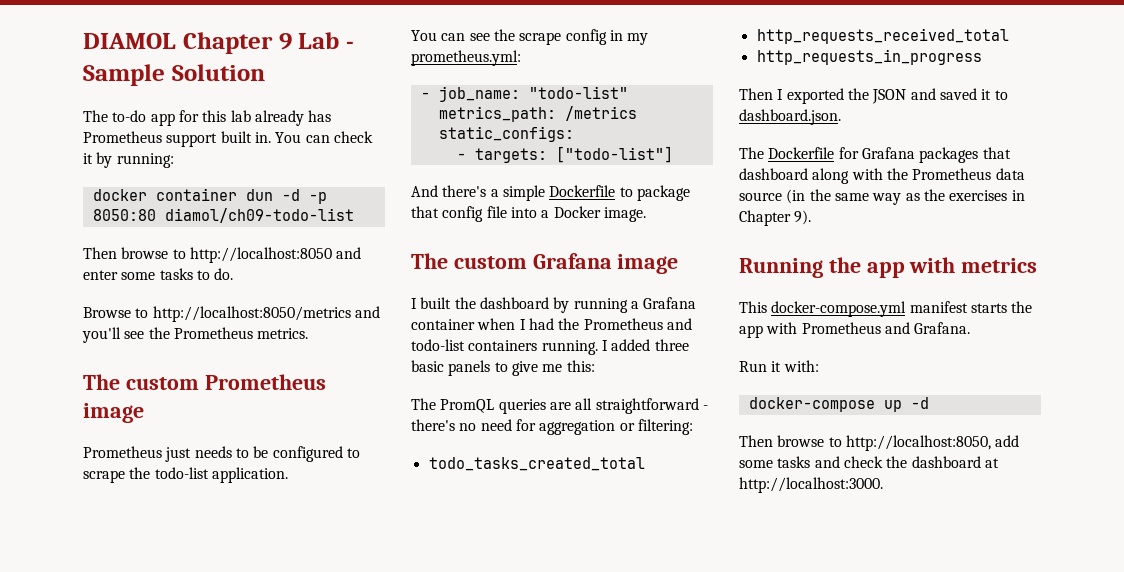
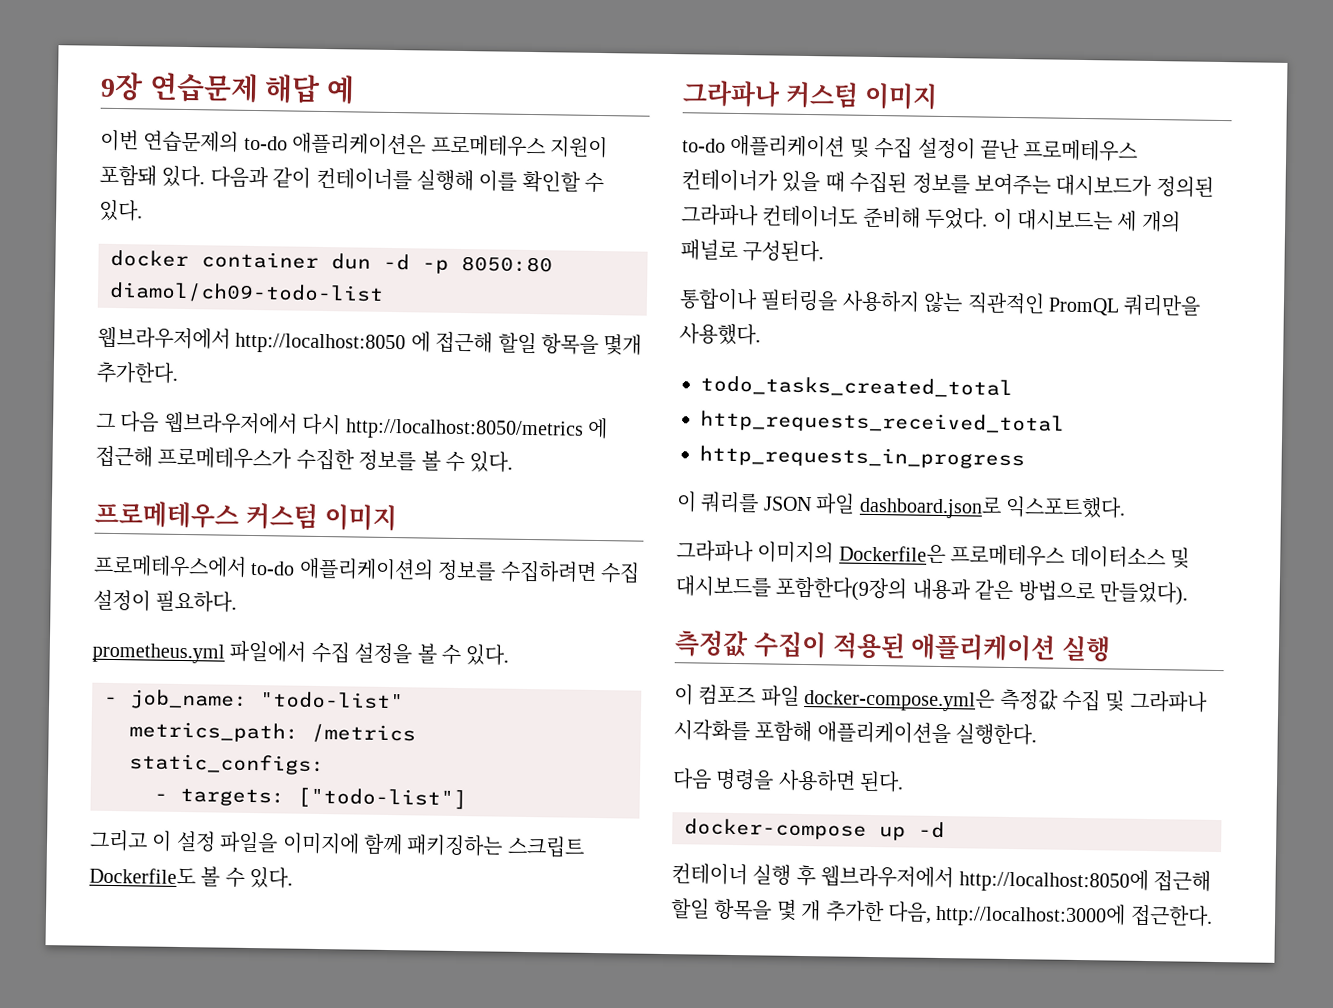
[83,32,354,54] [83,64,265,86] [83,110,332,126] [83,131,373,147] [83,152,174,168] DIAMOL Chapter 9 Lab - Sample Solution // The to-do app for this lab already has Prometheus support built in. You can check it by running: -> [100,71,355,105] [100,129,608,159] [99,164,605,194] [99,199,143,222] 9장 연습문제 해답 예 // 이번 연습문제의 to-do 애플리케이션은 프로메테우스 지원이 포함돼 있다. 다음과 같이 컨테이너를 실행해 이를 확인할 수 있다.
[83,247,362,263] [83,268,234,280] [83,306,380,322] [82,327,309,343] [83,374,326,390] [83,403,144,423] [83,446,360,462] [83,467,288,483] [411,29,649,45] [411,50,521,66] Then browse to http://localhost:8050 and enter some tasks to do. // Browse to http://localhost:8050/metrics and you'll see the Prometheus metrics. // The custom Prometheus image // Prometheus just needs to be configured to scrape the todo-list application. // You can see the scrape config in my prometheus.yml: -> [97,326,643,356] [96,361,178,384] [96,411,608,441] [95,445,514,473] [94,500,397,532] [93,554,640,584] [93,589,238,613] [92,640,510,666] 웹브라우저에서 http://localhost:8050 에 접근해 할일 항목을 몇개 추가한다. // 그 다음 웹브라우저에서 다시 http://localhost:8050/metrics 에 접근해 프로메테우스가 수집한 정보를 볼 수 있다. // 프로메테우스 커스텀 이미지 // 프로메테우스에서 to-do 애플리케이션의 정보를 수집하려면 수집 설정이 필요하다. // prometheus.yml 파일에서 수집 설정을 볼 수 있다.
[411,185,690,201] [411,206,646,222] [411,253,679,274] [411,297,697,313] [411,318,692,330] [411,339,689,355] [411,360,595,376] [411,398,708,414] [411,419,693,435] [428,457,645,471] [756,28,1009,44] [756,49,982,65] [739,88,1008,104] [739,109,841,125] [739,147,1011,163] [739,168,1025,184] [739,189,1025,205] [739,210,812,226] [739,257,1038,278] [739,301,1033,317] [739,322,971,338] [739,360,819,372] [748,397,929,412] [739,435,1020,451] [739,456,999,468] [739,477,883,493] And there's a simple Dockerfile to package that config file into a Docker image. // The custom Grafana image // I built the dashboard by running a Grafana container when I had the Prometheus and todo-list containers running. I added three basic panels to give me this: // The PromQL queries are all straightforward - there's no need for aggregation or filtering: // todo_tasks_created_total // http_requests_received_total // http_requests_in_progress // Then I exported the JSON and saved it to dashboard.json. // The Dockerfile for Grafana packages that dashboard along with the Prometheus data source (in the same way as the exercises in Chapter 9). // Running the app with metrics // This docker-compose.yml manifest starts the app with Prometheus and Grafana. // Run it with: // docker-compose up -d // Then browse to http://localhost:8050, add some tasks and check the dashboard at http://localhost:3000. -> [89,829,585,858] [89,866,294,889] [682,80,938,110] [682,134,1139,162] [681,169,1214,198] [681,204,1181,233] [680,239,825,263] [679,288,1202,317] [679,323,761,346] [700,375,1013,399] [700,410,1065,435] [699,445,1025,470] [676,491,1126,519] [676,540,1190,569] [675,575,1188,606] [674,630,1111,662] [674,684,1208,713] [673,719,1038,746] [672,768,905,793] [684,818,945,841] [671,863,1211,894] [671,898,1213,928] 그리고 이 설정 파일을 이미지에 함께 패키징하는 스크립트 Dockerfile도 볼 수 있다. // 그라파나 커스텀 이미지 // to-do 애플리케이션 및 수집 설정이 끝난 프로메테우스 컨테이너가 있을 때 수집된 정보를 보여주는 대시보드가 정의된 그라파나 컨테이너도 준비해 두었다. 이 대시보드는 세 개의 패널로 구성된다. // 통합이나 필터링을 사용하지 않는 직관적인 PromQL 쿼리만을 사용했다. // todo_tasks_created_total // http_requests_received_total // http_requests_in_progress // 이 쿼리를 JSON 파일 dashboard.json로 익스포트했다. // 그라파나 이미지의 Dockerfile은 프로메테우스 데이터소스 및 대시보드를 포함한다(9장의 내용과 같은 방법으로 만들었다). // 측정값 수집이 적용된 애플리케이션 실행 // 이 컴포즈 파일 docker-compose.yml은 측정값 수집 및 그라파나 시각화를 포함해 애플리케이션을 실행한다. // 다음 명령을 사용하면 된다. // docker-compose up -d // 컨테이너 실행 후 웹브라우저에서 http://localhost:8050에 접근해 할일 항목을 몇 개 추가한 다음, http://localhost:3000에 접근한다.

